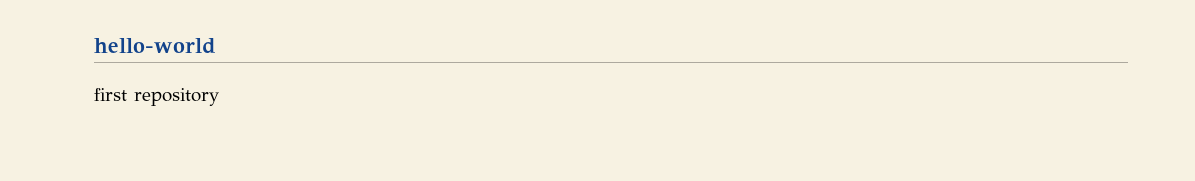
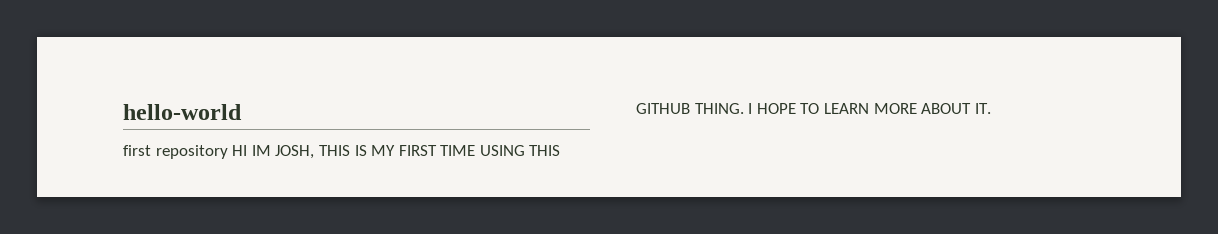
(219, 97) none -> [232,145,561,159] [636,103,991,114] HI IM JOSH, THIS IS MY FIRST TIME USING THIS GITHUB THING. I HOPE TO LEARN MORE ABOUT IT.

